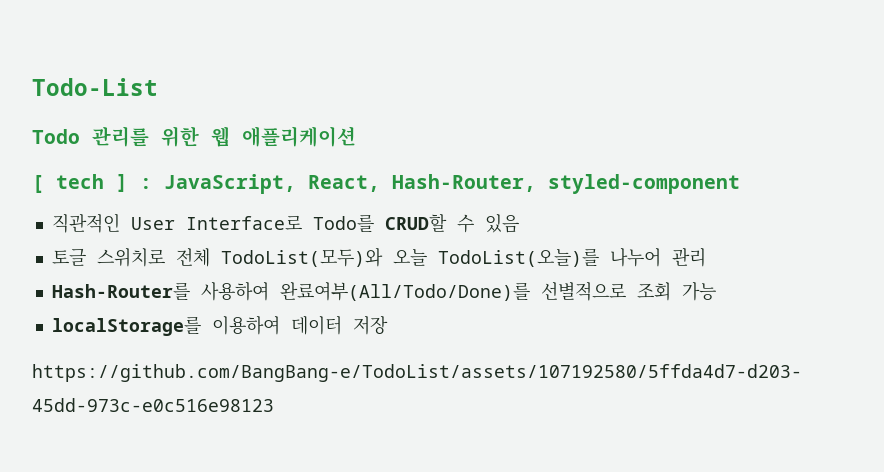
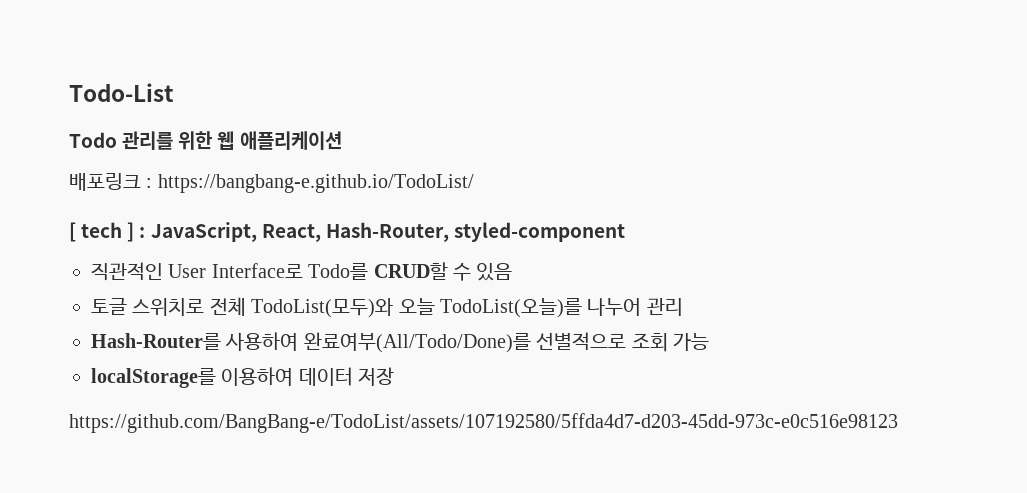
(356, 136) none -> [69,173,474,193] // 배포링크 : https://bangbang-e.github.io/TodoList/

